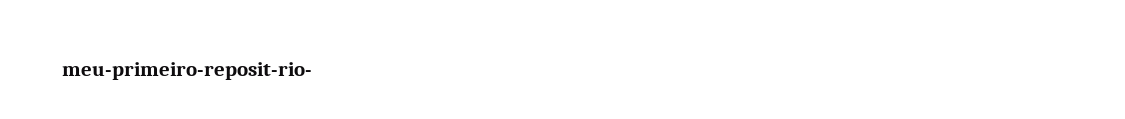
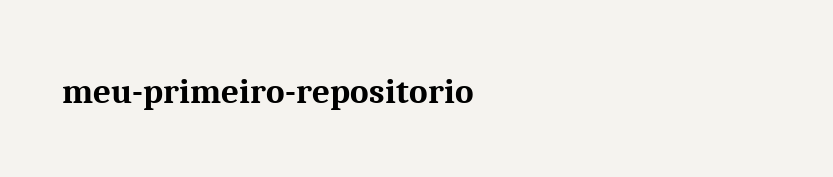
[62,62,312,80] meu-primeiro-reposit-rio- -> [62,79,474,110] meu-primeiro-repositorio

